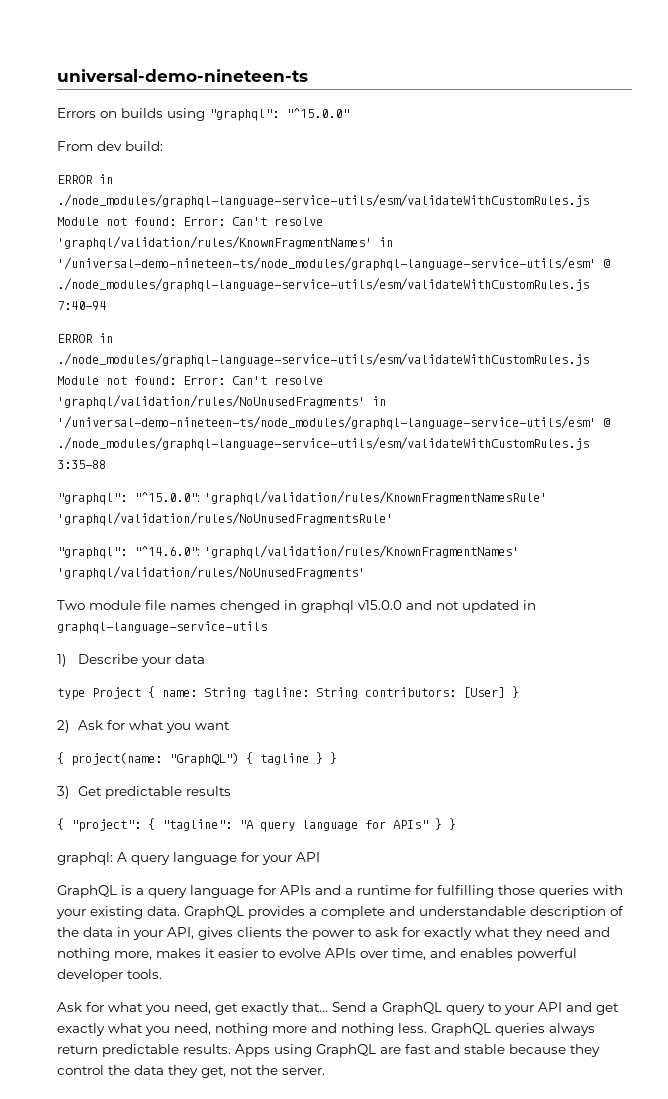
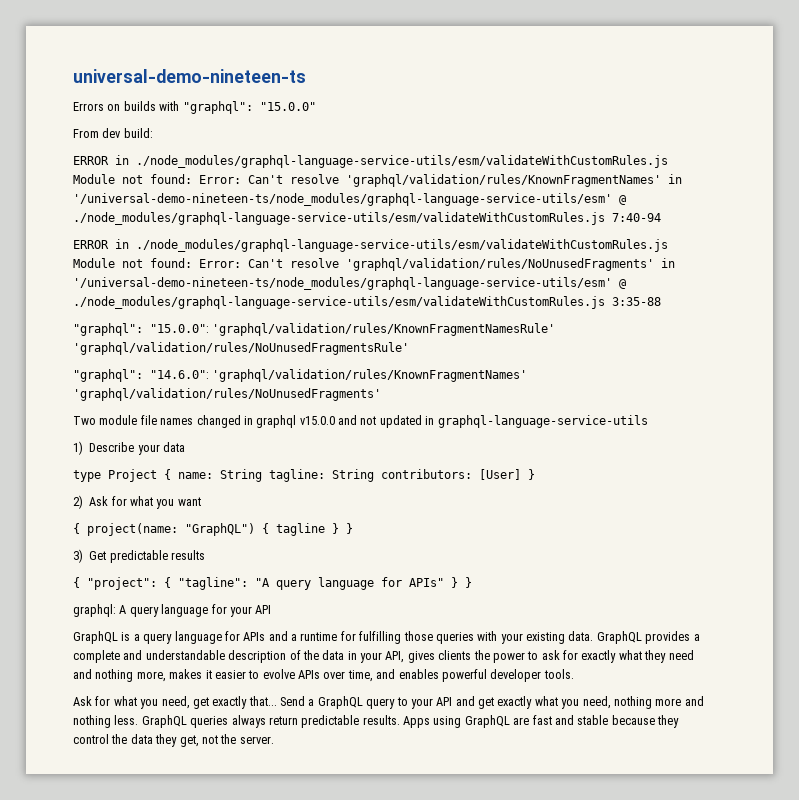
[167,108,349,121] using "graphql": "^15.0.0" -> [159,101,316,114] with "graphql": "15.0.0"
[134,492,200,502] "^15.0.0": -> [150,324,209,333] "15.0.0":
[134,546,200,556] "^14.6.0": -> [150,370,209,379] "14.6.0":
[220,600,280,613] chenged -> [196,415,241,428] changed

